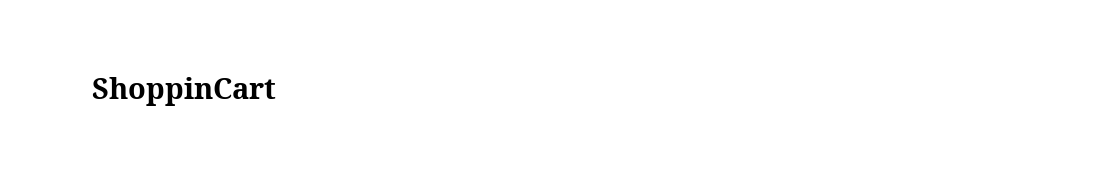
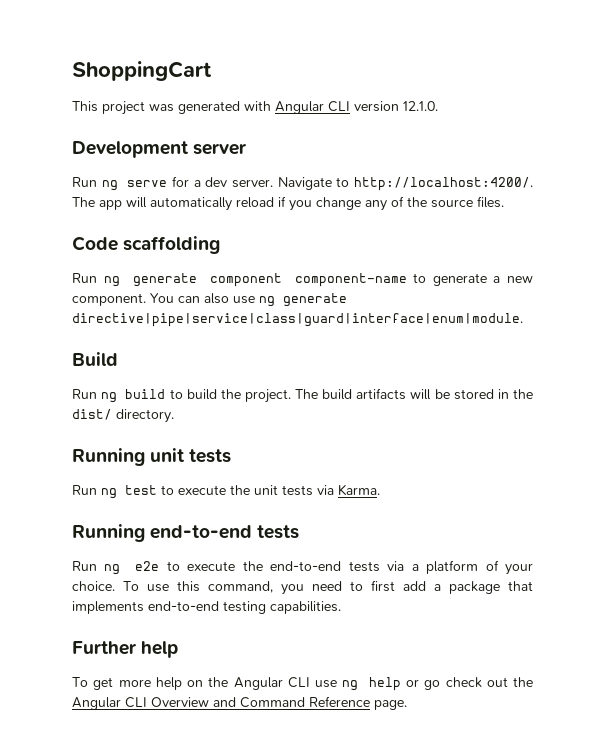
[92,77,276,106] ShoppinCart -> [72,61,212,81] [72,101,438,115] [72,141,247,158] [72,176,533,191] [72,196,504,211] [72,236,221,254] [72,273,533,287] [72,293,347,307] [72,313,523,327] [72,352,118,366] [72,388,533,403] [72,409,174,423] [72,448,232,466] [72,484,380,499] [72,524,300,542] [72,560,533,575] [72,580,533,595] [72,601,341,614] [72,641,179,658] [72,677,533,691] [72,696,407,710] ShoppingCart // This project was generated with Angular CLI version 12.1.0. // Development server // Run ng serve for a dev server. Navigate to http://localhost:4200/. The app will automatically reload if you change any of the source files. // Code scaffolding // Run ng generate component component-name to generate a new component. You can also use ng generate directive|pipe|service|class|guard|interface|enum|module. // Build // Run ng build to build the project. The build artifacts will be stored in the dist/ directory. // Running unit tests // Run ng test to execute the unit tests via Karma. // Running end-to-end tests // Run ng e2e to execute the end-to-end tests via a platform of your choice. To use this command, you need to first add a package that implements end-to-end testing capabilities. // Further help // To get more help on the Angular CLI use ng help or go check out the Angular CLI Overview and Command Reference page.

